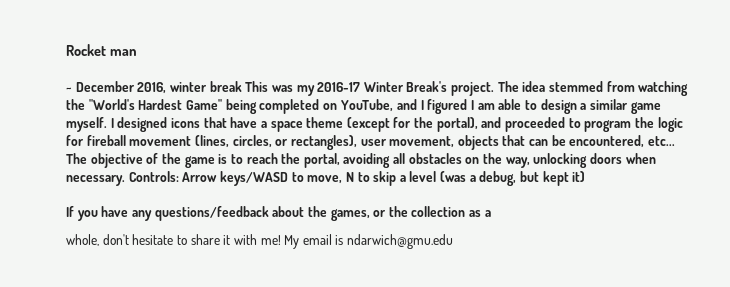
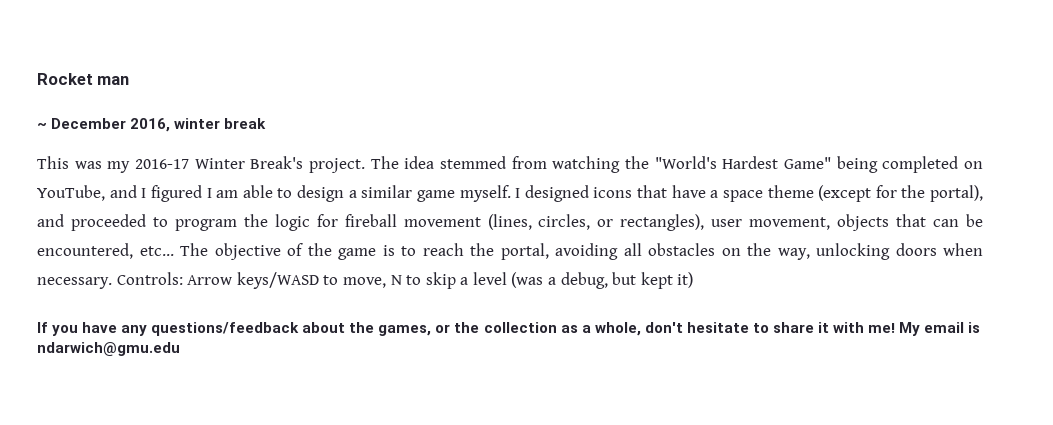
(242, 86) none -> (267, 123) //
(491, 213) // -> (591, 329) none

